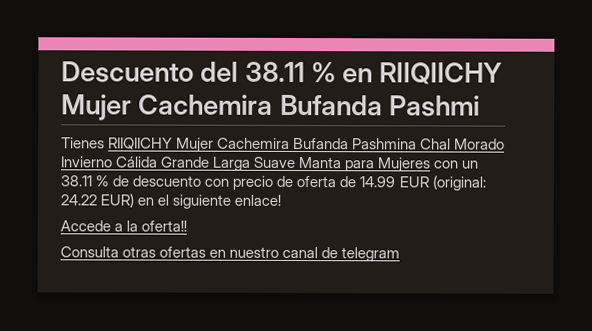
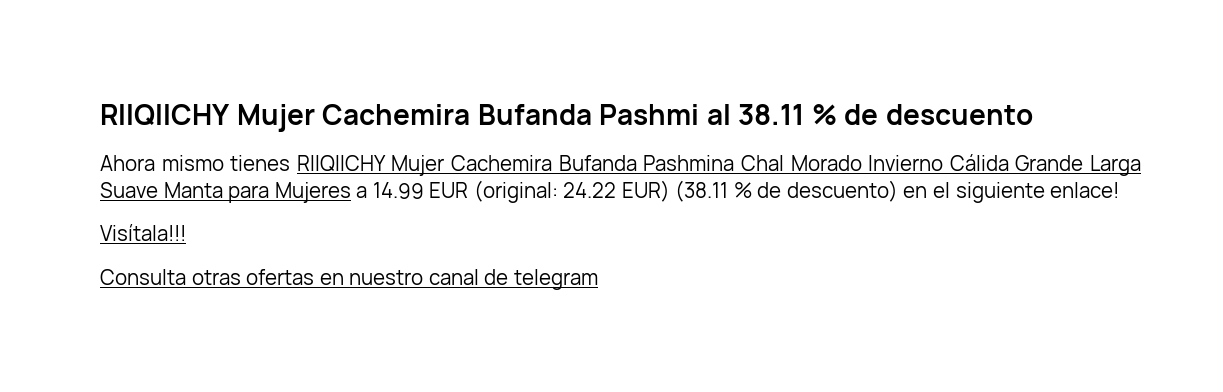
[61,61,374,83] Descuento del 38.11 % en -> (100, 115) none
[61,137,105,149] // Tienes -> [706,104,1034,125] [100,155,291,171] al 38.11 % de descuento // Ahora mismo tienes
[433,160,480,169] [60,175,357,190] con un 38.11 % de descuento con precio de oferta de -> [356,186,368,198] a
(135, 200) none -> [675,180,898,202] (38.11 % de descuento)
[60,220,188,232] Accede a la oferta!! -> [100,224,186,241] Visítala!!!

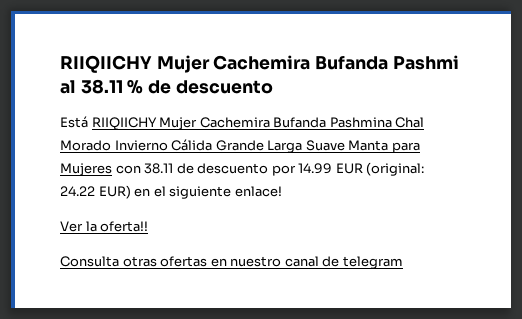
[100,155,291,171] Ahora mismo tienes -> [60,116,88,128] Está
[356,186,368,198] a -> [115,163,296,176] con 38.11 de descuento por
[675,180,898,202] (38.11 % de descuento) -> (131, 192) none
[100,224,186,241] Visítala!!! -> [60,221,149,232] Ver la oferta!!

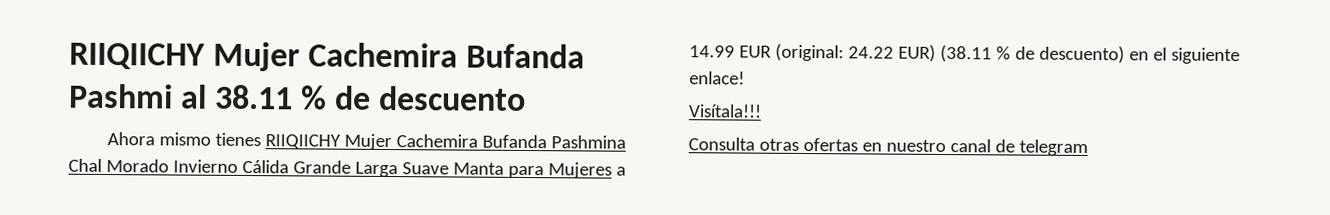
[60,116,88,128] Está -> [106,132,261,147] Ahora mismo tienes
[115,163,296,176] con 38.11 de descuento por -> [615,166,626,176] a
(131, 192) none -> [939,44,1125,64] (38.11 % de descuento)
[60,221,149,232] Ver la oferta!! -> [688,104,762,118] Visítala!!!

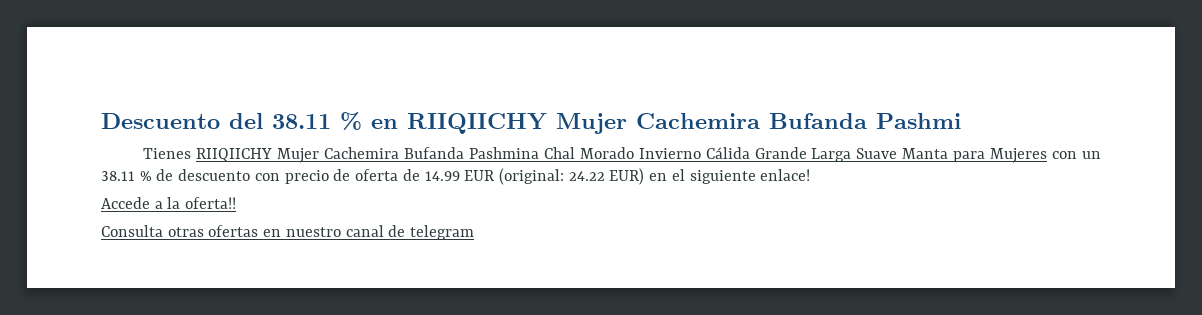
(69, 56) none -> [101,112,398,130] Descuento del 38.11 % en
[180,84,527,112] [106,132,261,147] al 38.11 % de descuento // Ahora mismo tienes -> [143,148,192,159] // Tienes
[615,166,626,176] a -> [1052,151,1101,159] [101,169,420,184] con un 38.11 % de descuento con precio de oferta de
[939,44,1125,64] (38.11 % de descuento) -> (645, 176) none
[688,104,762,118] Visítala!!! -> [101,197,237,209] Accede a la oferta!!

